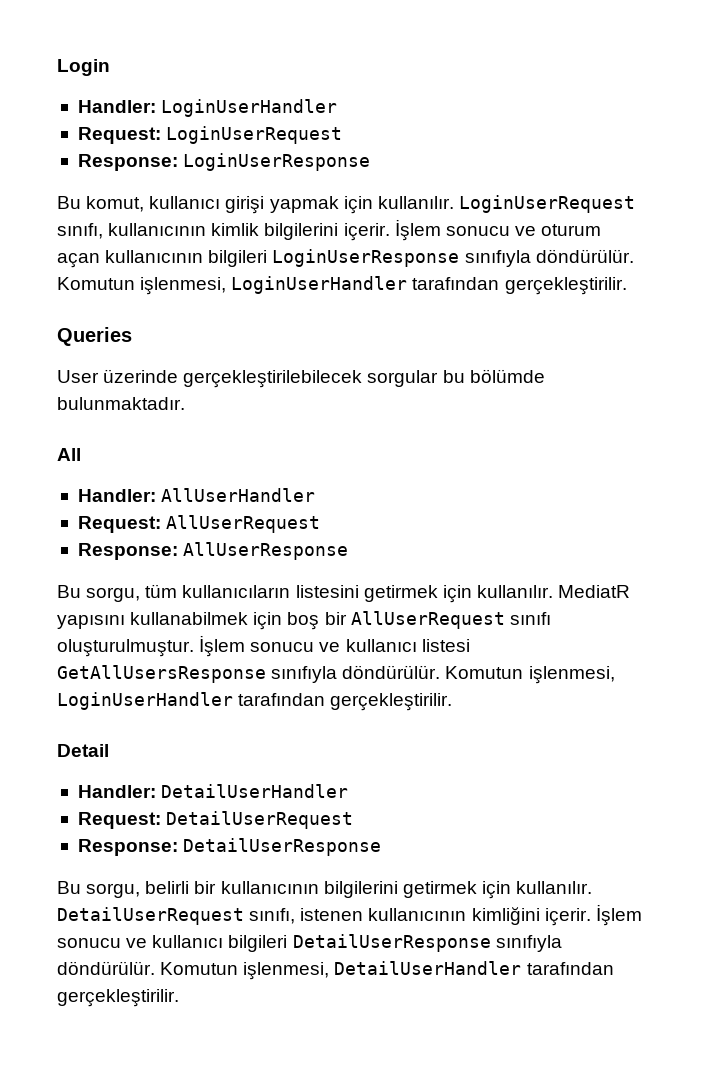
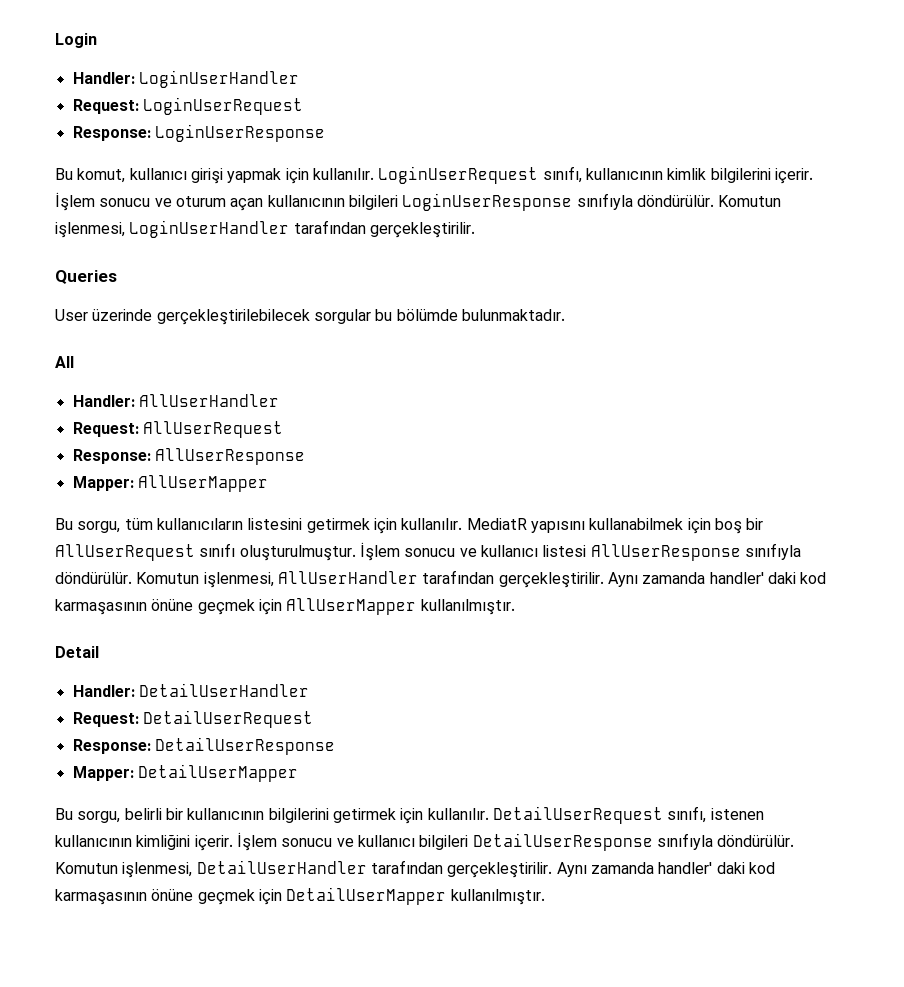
(349, 551) none -> [72,475,268,492] // Mapper: AllUserMapper
[57,665,615,684] [57,692,453,711] GetAllUsersResponse sınıfıyla döndürülür. Komutun işlenmesi, LoginUserHandler tarafından gerçekleştirilir. -> [590,543,801,561] [55,570,827,588] [55,598,515,615] AllUserResponse sınıfıyla döndürülür. Komutun işlenmesi, AllUserHandler tarafından gerçekleştirilir. Aynı zamanda handler' daki kod karmaşasının önüne geçmek için AllUserMapper kullanılmıştır.
(382, 847) none -> [72,764,298,782] // Mapper: DetailUserMapper
(179, 998) none -> [556,862,775,877] [55,887,545,905] Aynı zamanda handler' daki kod karmaşasının önüne geçmek için DetailUserMapper kullanılmıştır.

